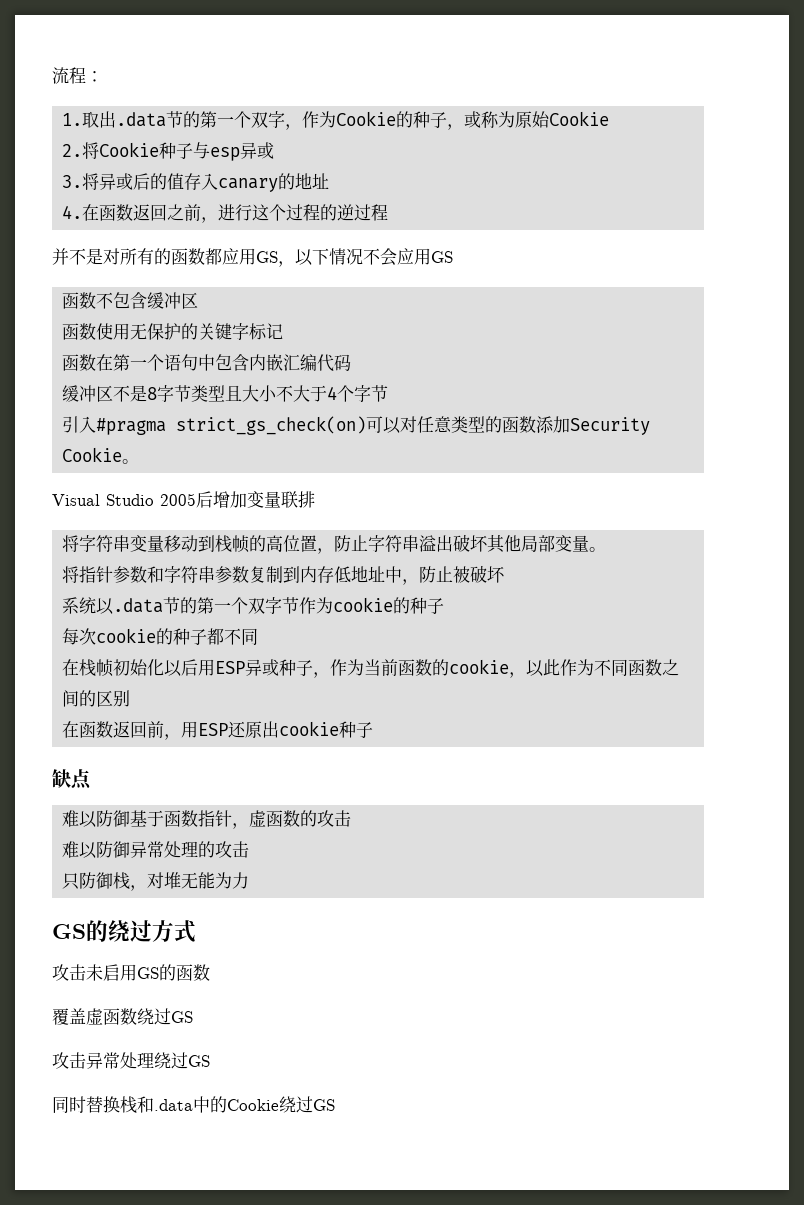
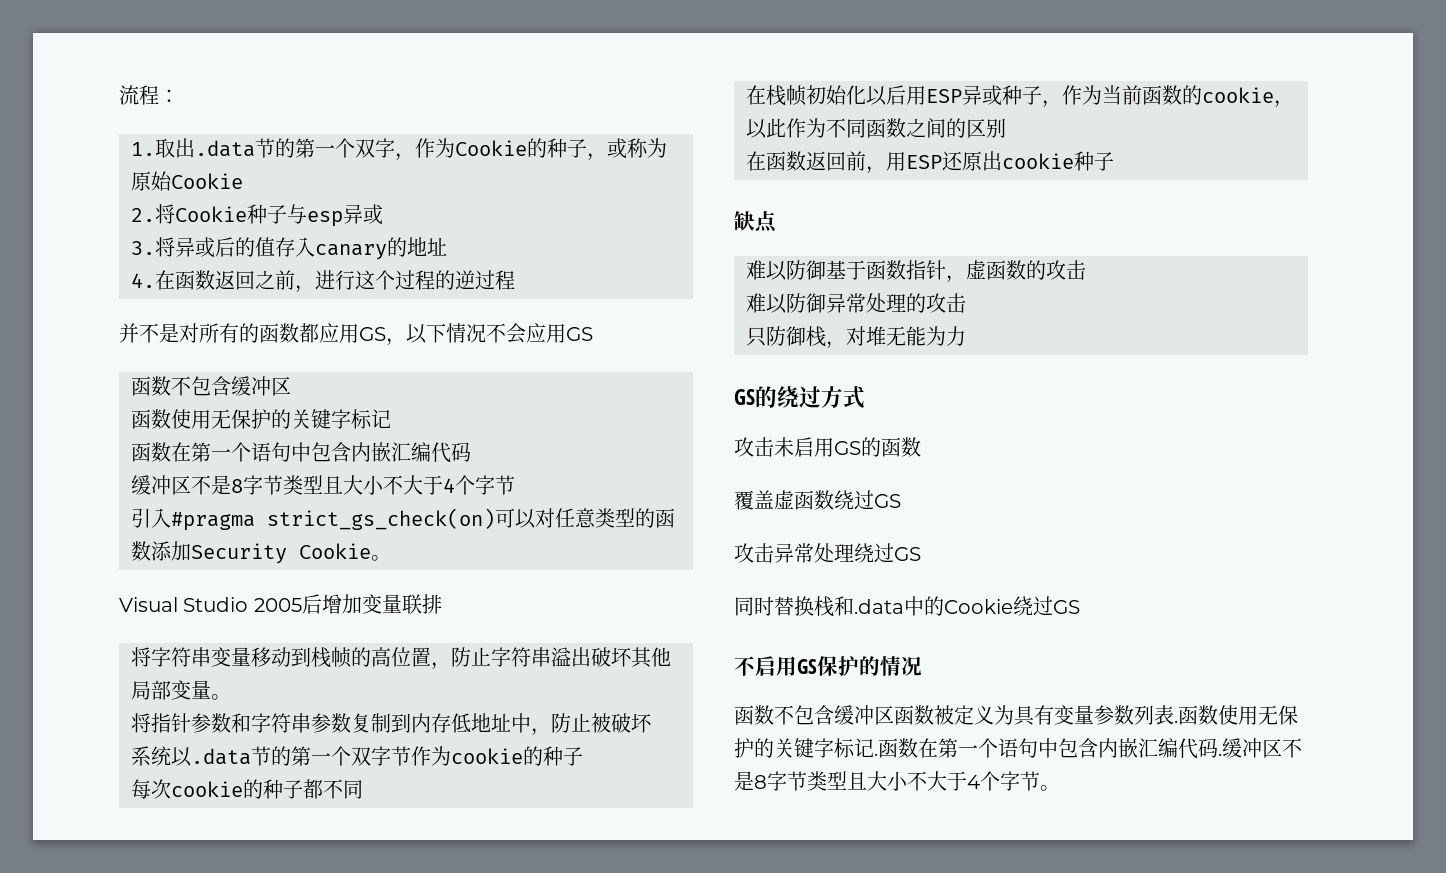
(335, 1105) none -> [734,656,922,676] [734,705,1298,726] [734,738,1302,759] [734,771,1060,791] // 不启用GS保护的情况 // 函数不包含缓冲区函数被定义为具有变量参数列表.函数使用无保护的关键字标记.函数在第一个语句中包含内嵌汇编代码.缓冲区不是8字节类型且大小不大于4个字节。

